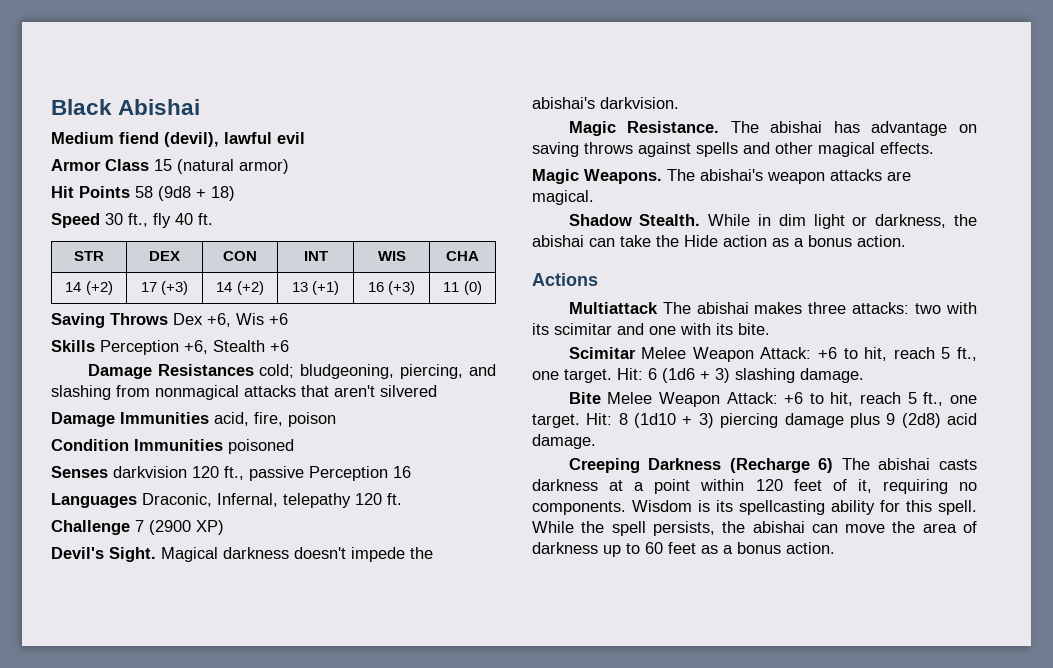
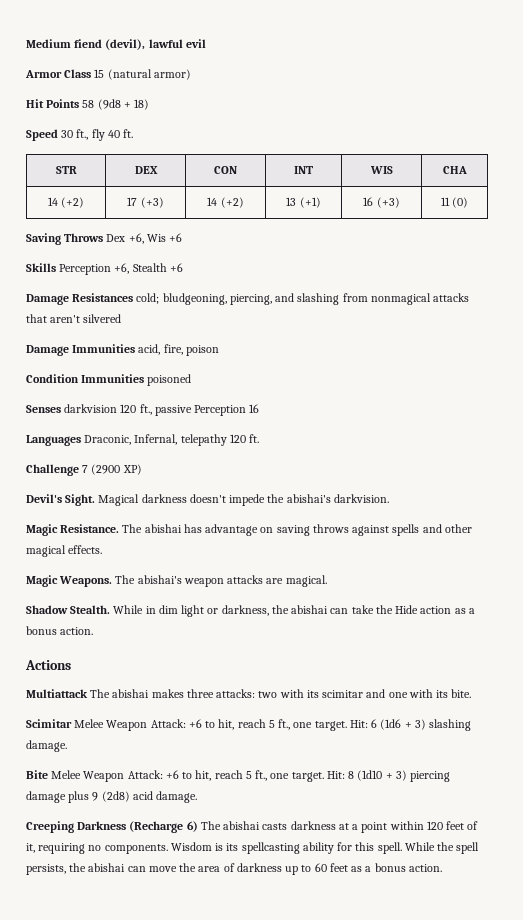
[51,99,201,115] Black Abishai // -> (26, 43) none

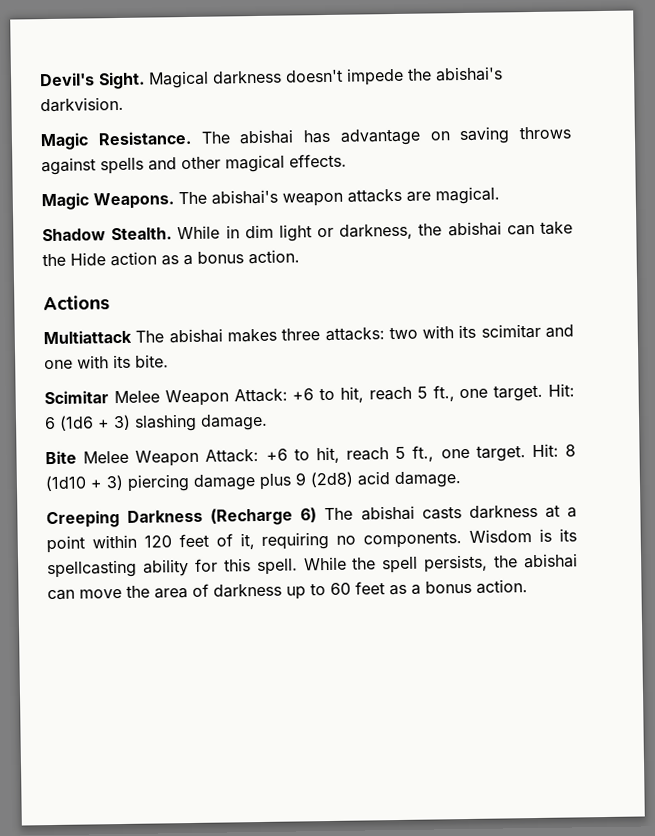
[26,39,206,50] [25,69,191,80] [26,99,150,110] [26,129,134,141] [55,166,77,174] [134,166,158,174] [214,166,237,174] [294,166,313,174] [369,166,393,174] [442,166,467,174] [47,197,85,208] [127,197,164,208] [207,197,244,208] [286,197,321,208] [363,197,400,208] [440,197,469,208] [26,233,183,245] [26,263,183,275] [26,293,470,305] [26,314,122,323] [26,344,219,356] [26,374,192,386] [26,404,260,416] [26,434,260,446] [26,464,142,476] Medium fiend (devil), lawful evil // Armor Class 15 (natural armor) // Hit Points 58 (9d8 + 18) // Speed 30 ft., fly 40 ft. // STR | DEX | CON | INT | WIS | CHA // 14 (+2) | 17 (+3) | 14 (+2) | 13 (+1) | 16 (+3) | 11 (0) // Saving Throws Dex +6, Wis +6 // Skills Perception +6, Stealth +6 // Damage Resistances cold; bludgeoning, piercing, and slashing from nonmagical attacks that aren't silvered // Damage Immunities acid, fire, poison // Condition Immunities poisoned // Senses darkvision 120 ft., passive Perception 16 // Languages Draconic, Infernal, telepathy 120 ft. // Challenge 7 (2900 XP) // -> (39, 79) none

